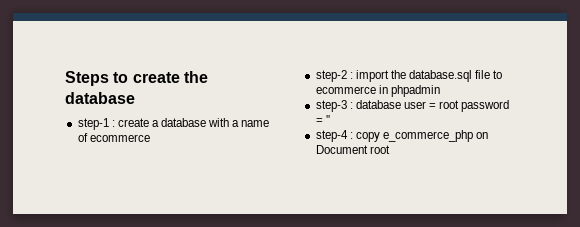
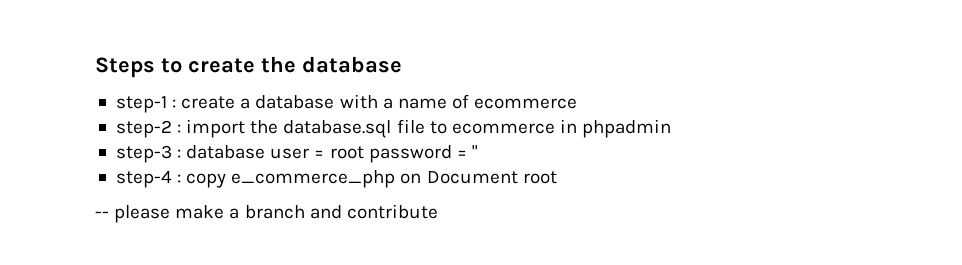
(390, 149) none -> [95,204,438,223] // -- please make a branch and contribute

